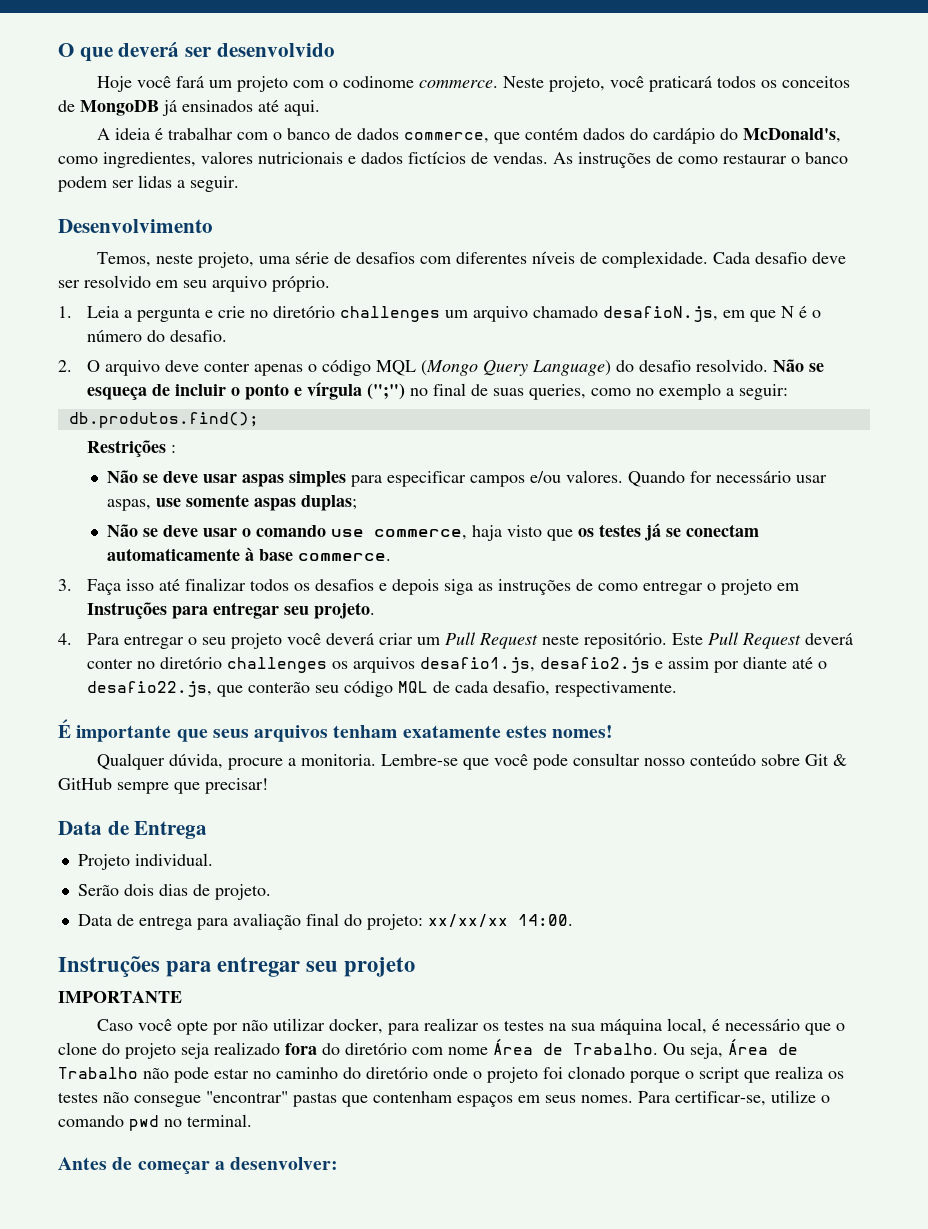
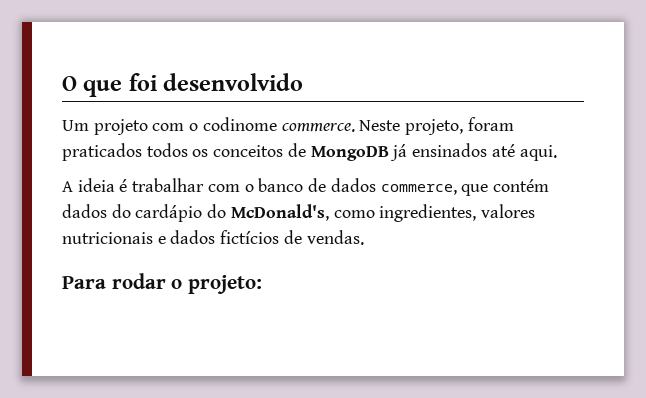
[118,41,213,57] deverá ser -> [128,73,157,91] foi
[96,76,232,92] Hoje você fará um -> [62,120,89,131] Um
[609,76,712,92] você praticará -> [467,117,514,131] [62,143,142,161] foram praticados
[553,152,848,168] [58,175,239,192] [58,219,213,233] [96,251,846,268] [58,275,330,292] [58,306,822,322] [87,330,228,342] [58,359,825,376] [87,382,789,400] [68,412,259,428] [87,440,177,457] [107,470,828,487] [107,494,358,511] [107,523,760,541] [107,547,392,561] [58,578,800,595] [87,602,376,619] [58,632,854,649] [87,657,828,673] [87,681,678,697] [58,719,614,742] [96,753,847,770] [58,778,268,794] [58,821,208,839] [77,853,213,870] [77,884,271,900] [77,913,573,930] [58,956,416,977] [58,991,182,1003] [96,1018,845,1035] [58,1039,798,1059] [58,1066,844,1083] [58,1090,830,1107] [58,1114,252,1131] [58,1157,339,1174] As instruções de como restaurar o banco podem ser lidas a seguir. // Desenvolvimento // Temos, neste projeto, uma série de desafios com diferentes níveis de complexidade. Cada desafio deve ser resolvido em seu arquivo próprio. // 1. Leia a pergunta e crie no diretório challenges um arquivo chamado desafioN.js, em que N é o número do desafio. // 2. O arquivo deve conter apenas o código MQL (Mongo Query Language) do desafio resolvido. Não se esqueça de incluir o ponto e vírgula (";") no final de suas queries, como no exemplo a seguir: // db.produtos.find(); // Restrições : // Não se deve usar aspas simples para especificar campos e/ou valores. Quando for necessário usar aspas, use somente aspas duplas; // Não se deve usar o comando use commerce, haja visto que os testes já se conectam automaticamente à base commerce. // 3. Faça isso até finalizar todos os desafios e depois siga as instruções de como entregar o projeto em Instruções para entregar seu projeto. // 4. Para entregar o seu projeto você deverá criar um Pull Request neste repositório. Este Pull Request deverá conter no diretório challenges os arquivos desafio1.js, desafio2.js e assim por diante até o desafio22.js, que conterão seu código MQL de cada desafio, respectivamente. // É importante que seus arquivos tenham exatamente estes nomes! // Qualquer dúvida, procure a monitoria. Lembre-se que você pode consultar nosso conteúdo sobre Git & GitHub sempre que precisar! // Data de Entrega // Projeto individual. // Serão dois dias de projeto. // Data de entrega para avaliação final do projeto: xx/xx/xx 14:00. // Instruções para entregar seu projeto // IMPORTANTE // Caso você opte por não utilizar docker, para realizar os testes na sua máquina local, é necessário que o clone do projeto seja realizado fora do diretório com nome Área de Trabalho. Ou seja, Área de Trabalho não pode estar no caminho do diretório onde o projeto foi clonado porque o script que realiza os testes não consegue "encontrar" pastas que contenham espaços em seus nomes. Para certificar-se, utilize o comando pwd no terminal. // Antes de começar a desenvolver: -> [62,273,262,294] // Para rodar o projeto:

